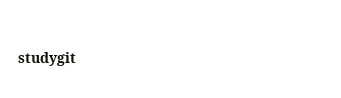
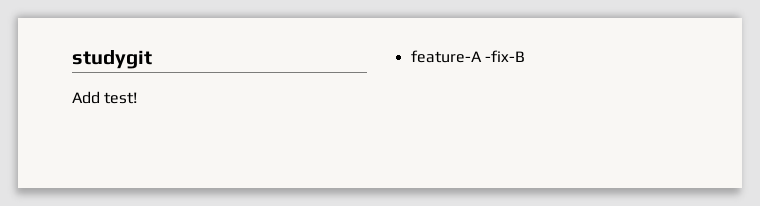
(76, 59) none -> [72,91,138,104] [410,50,525,63] // Add test! // feature-A -fix-B

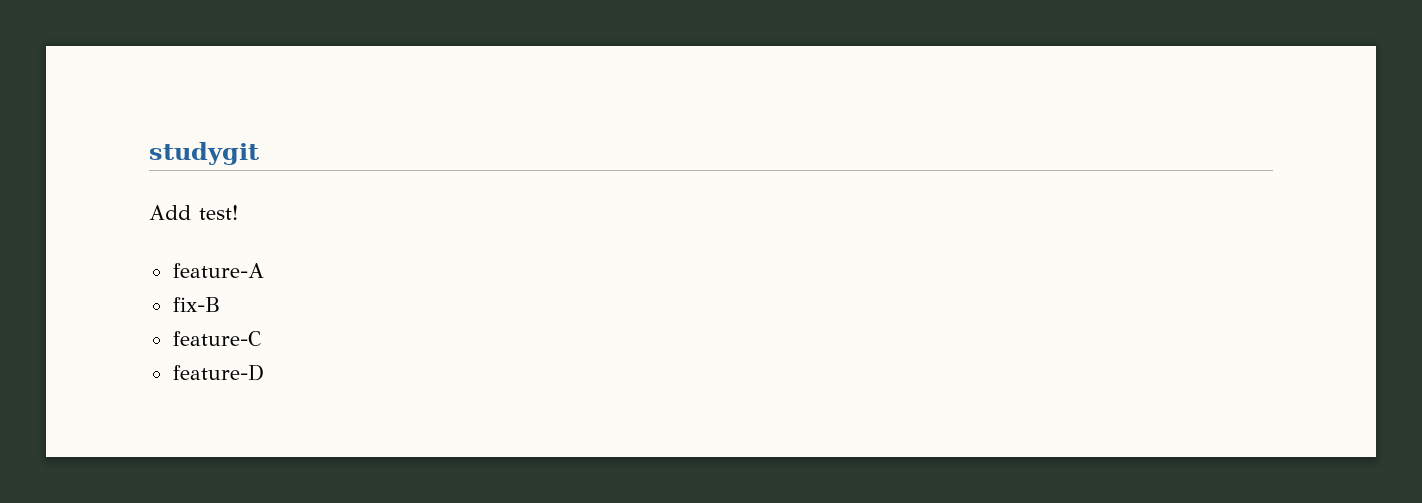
[484,50,525,62] -fix-B -> [172,297,220,312] [172,331,261,346] [172,364,264,381] // fix-B // feature-C // feature-D

